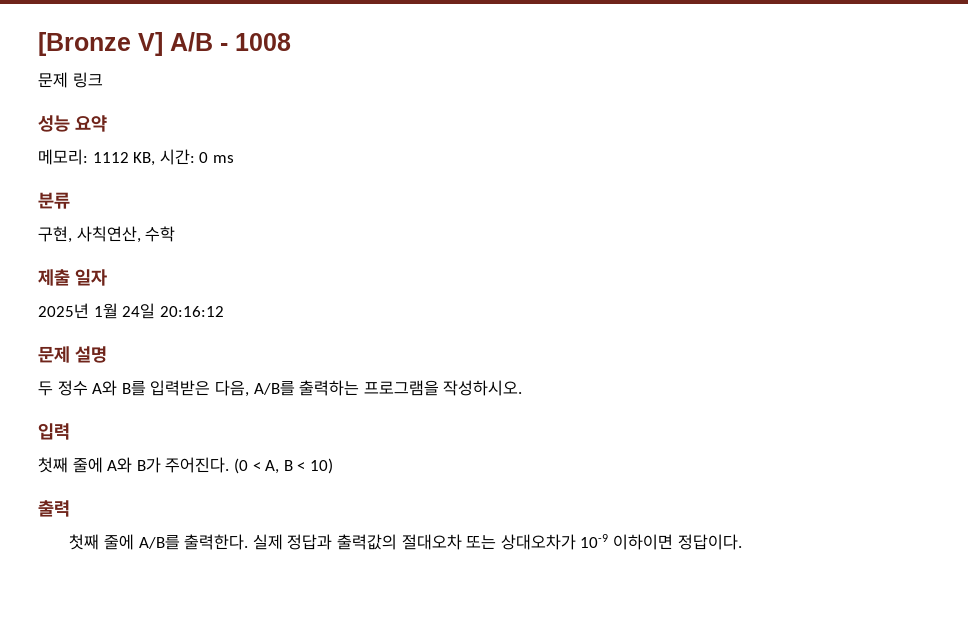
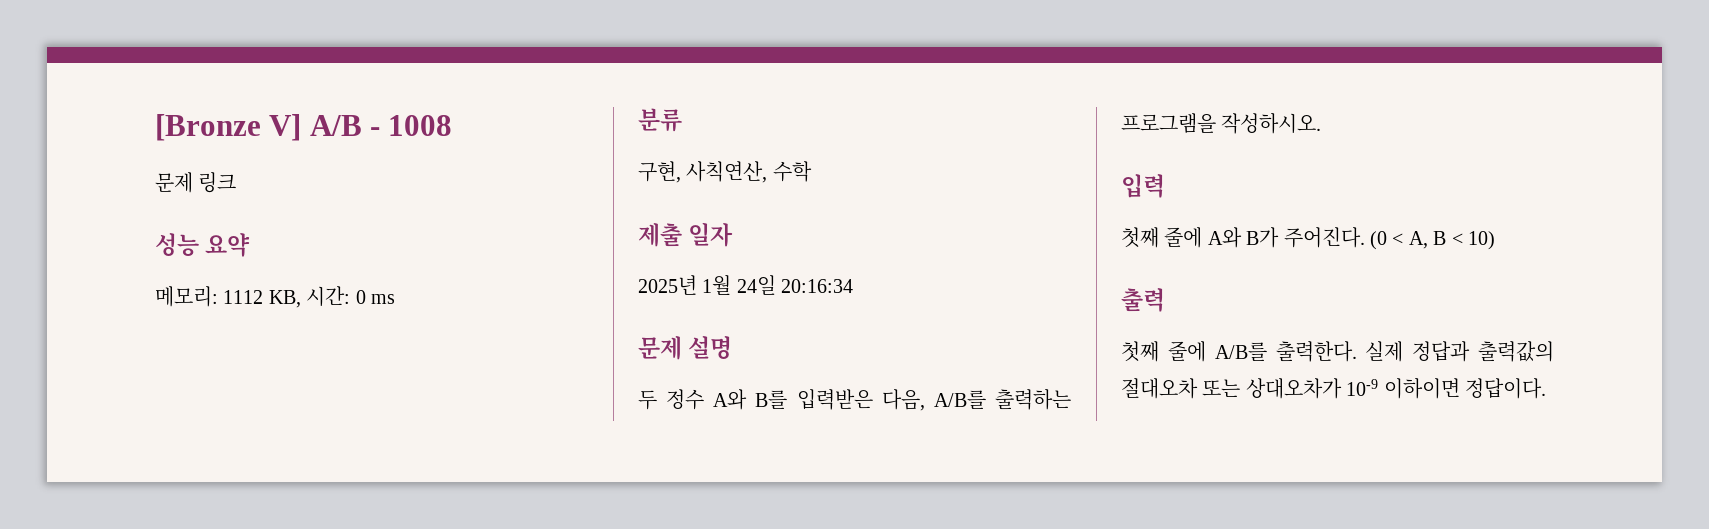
[159,306,224,317] 20:16:12 -> [781,279,854,293] 20:16:34

